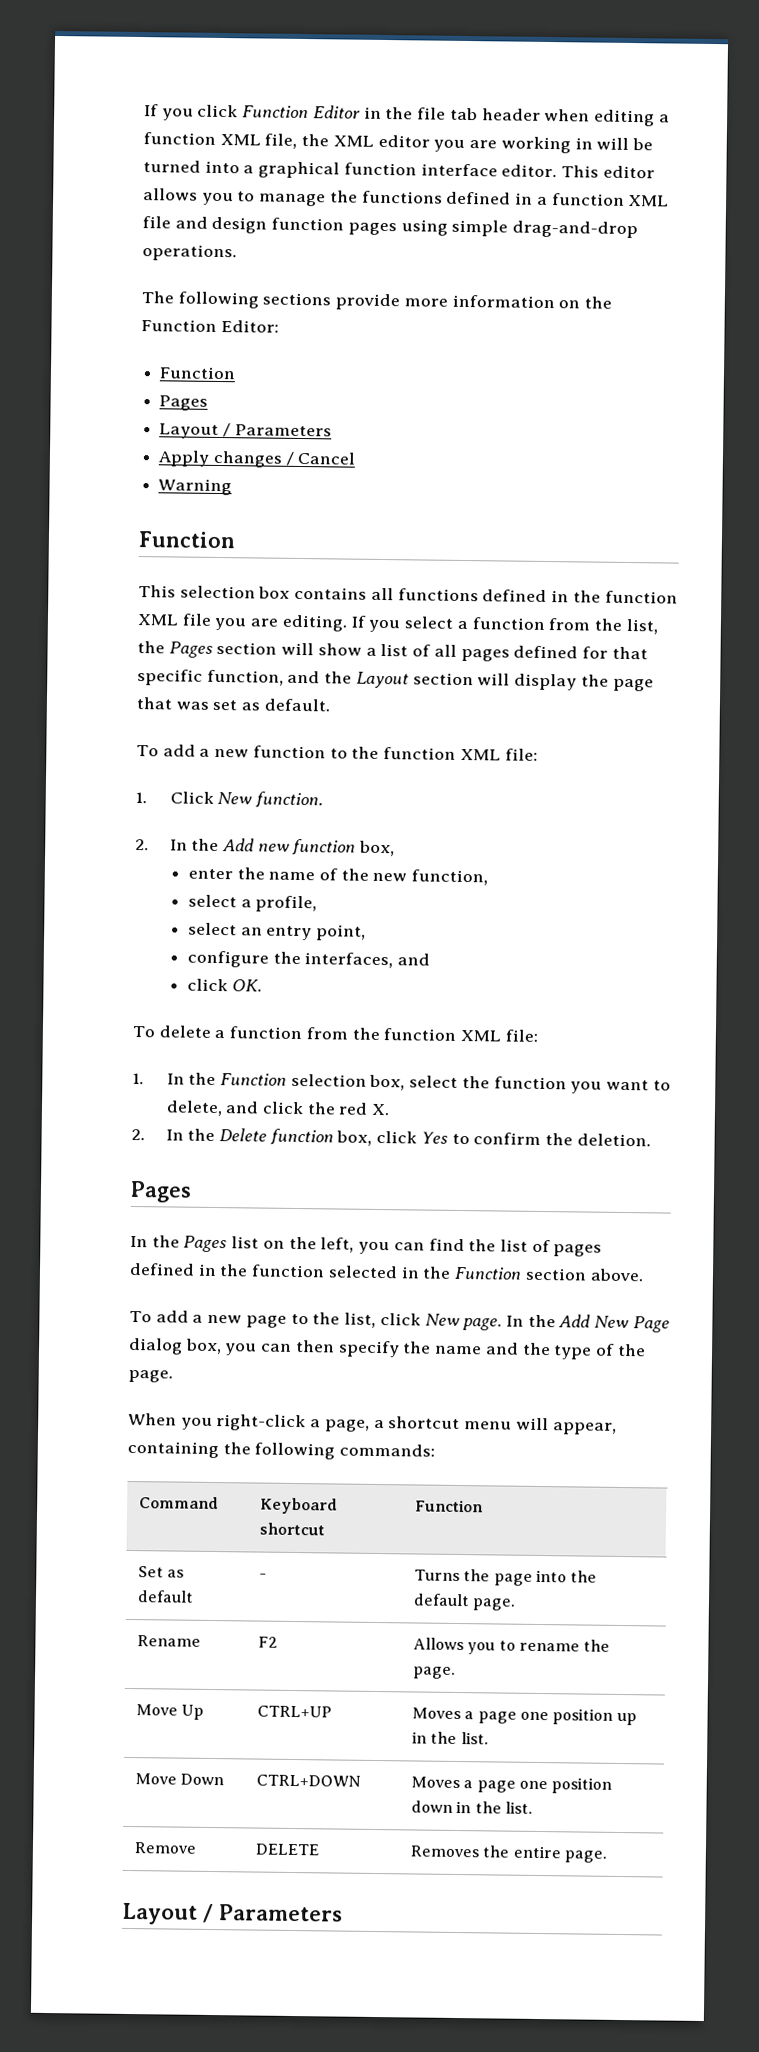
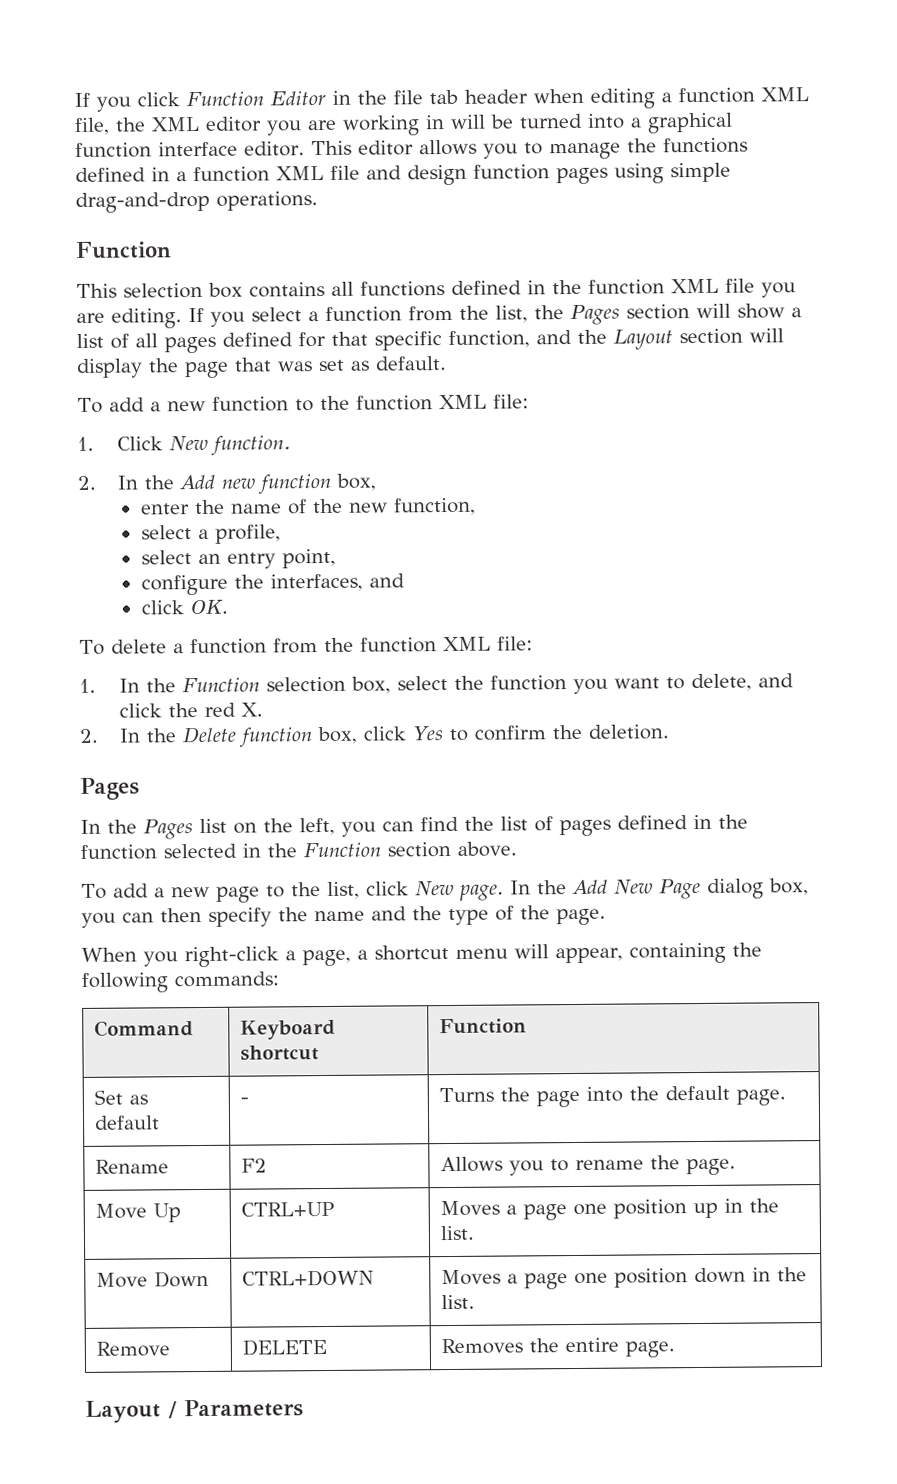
[141,291,613,311] [141,319,279,333] [159,366,237,380] [159,395,209,411] [159,423,332,439] [158,450,357,468] [158,478,233,496] // The following sections provide more information on the Function Editor: // Function // Pages // Layout / Parameters // Apply changes / Cancel // Warning -> (318, 201) none

